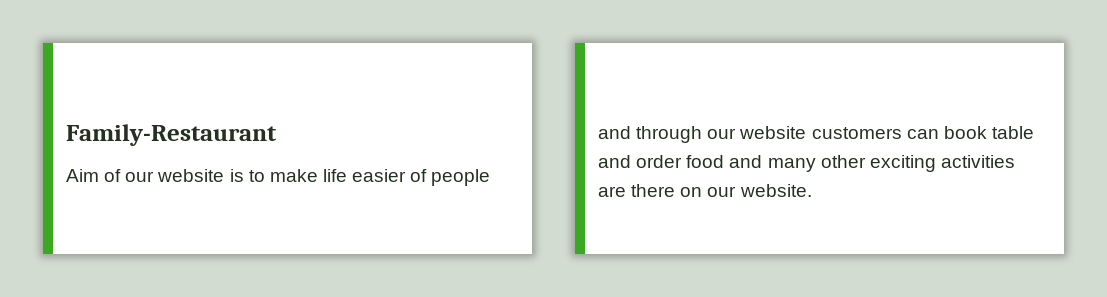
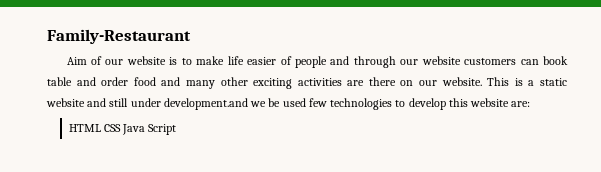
(812, 190) none -> [487,77,567,86] [46,98,531,110] [68,124,177,135] This is a static website and still under development.and we be used few technologies to develop this website are: // HTML CSS Java Script

